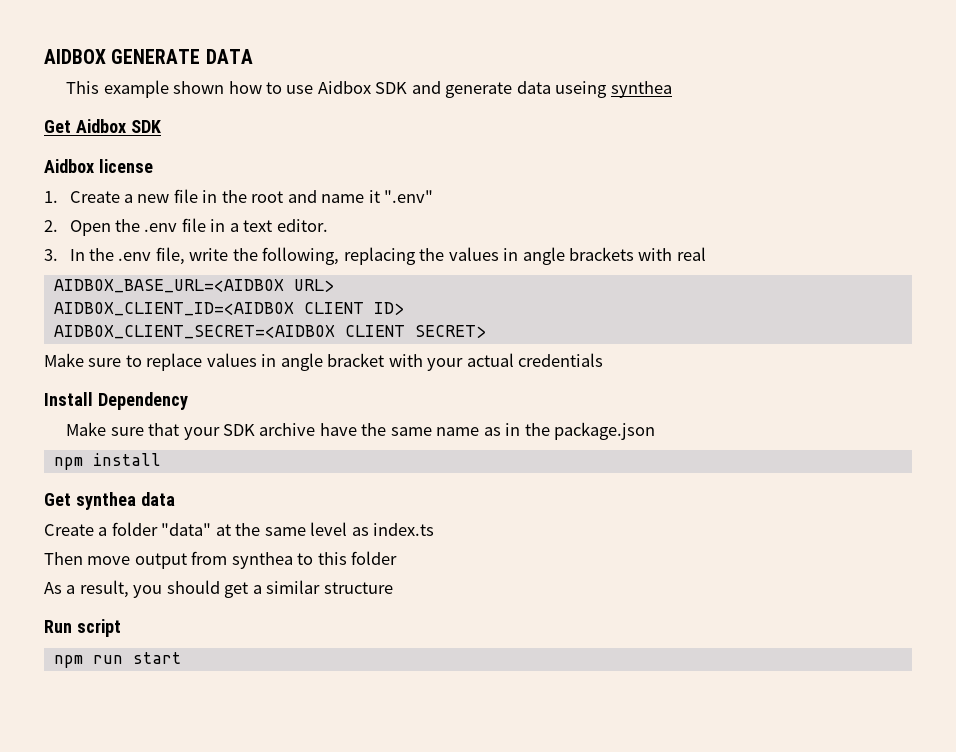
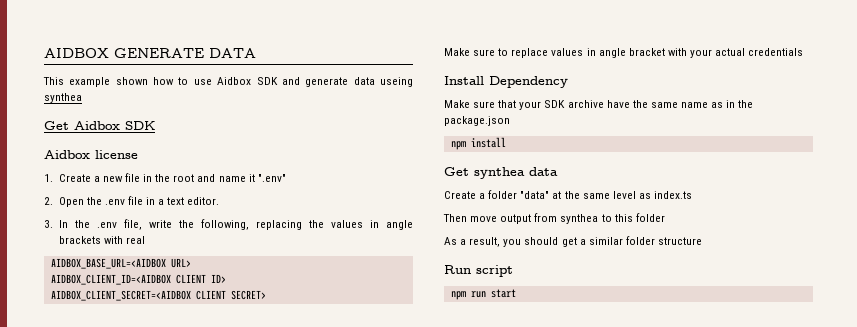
(321, 587) none -> [625,236,655,245] folder

